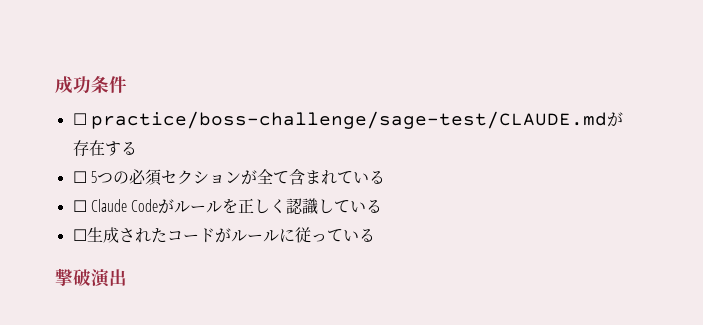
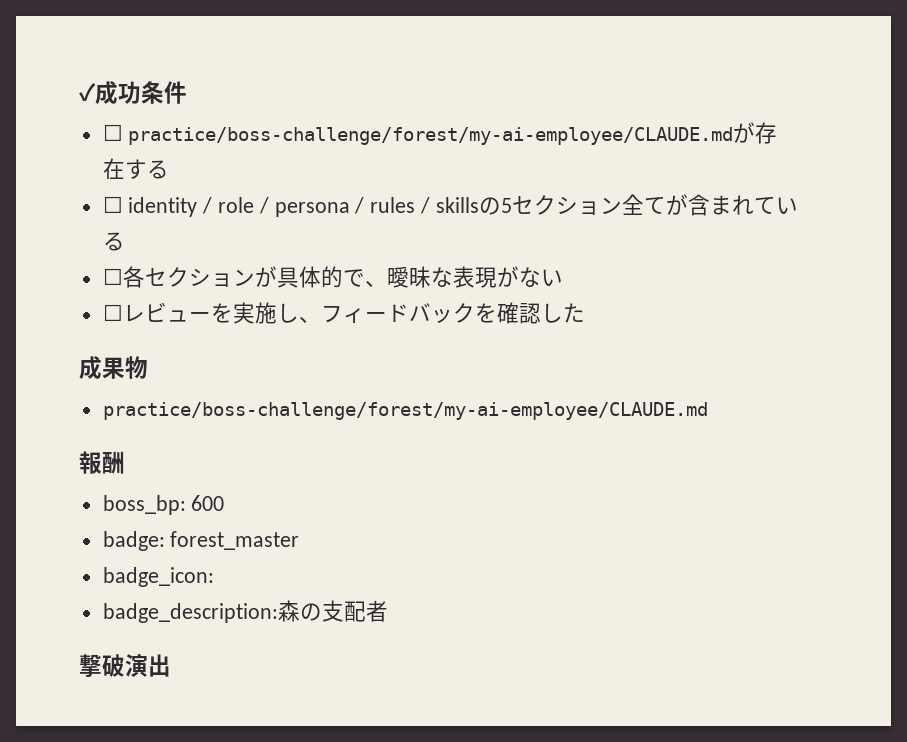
(55, 85) none -> [79,83,96,102] ✓
[90,111,607,129] practice/boss-challenge/sage-test/CLAUDE.md -> [128,127,734,145] practice/boss-challenge/forest/my-ai-employee/CLAUDE.md
[90,169,289,186] 5つの必須セクションが全て -> [128,194,688,217] identity / role / persona / rules / skillsの5セクション全てが
[90,198,383,215] [72,227,375,243] Claude Codeがルールを正しく認識している // ☐生成されたコードがルールに従っている -> [122,266,563,288] [102,302,585,324] [79,356,148,380] [102,402,708,420] [79,451,125,474] [102,495,225,515] [102,531,300,551] [102,567,214,587] [102,600,388,623] 各セクションが具体的で、曖昧な表現がない // ☐レビューを実施し、フィードバックを確認した // 成果物 // practice/boss-challenge/forest/my-ai-employee/CLAUDE.md // 報酬 // boss_bp: 600 // badge: forest_master // badge_icon: // badge_description:森の支配者

